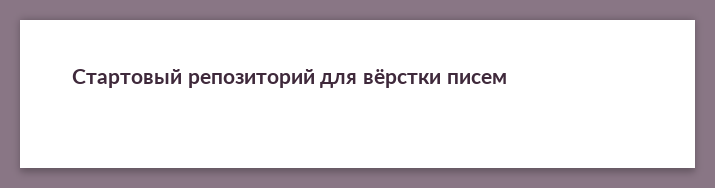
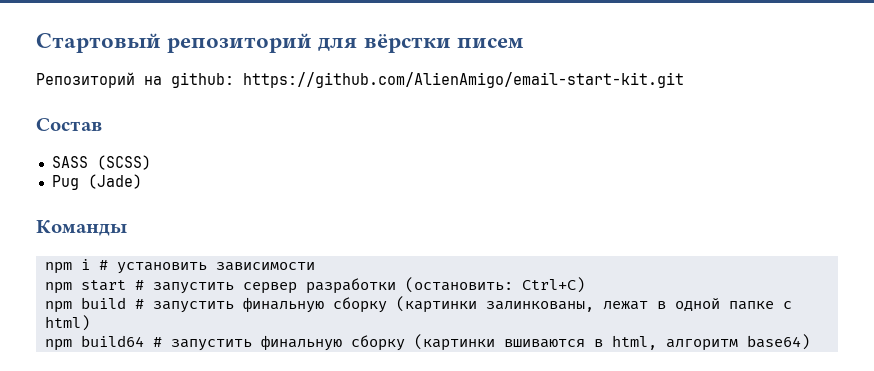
(507, 78) none -> [36,72,684,88] [36,118,102,131] [51,155,151,170] [51,174,142,190] [36,220,127,236] [44,259,315,274] [44,277,585,294] [44,296,792,313] [44,315,90,331] [44,334,810,351] // Репозиторий на github: https://github.com/AlienAmigo/email-start-kit.git // Состав // SASS (SCSS) // Pug (Jade) // Команды // npm i # установить зависимости // npm start # запустить сервер разработки (остановить: Ctrl+C) // npm build # запустить финальную сборку (картинки залинкованы, лежат в одной папке с html) // npm build64 # запустить финальную сборку (картинки вшиваются в html, алгоритм base64)

